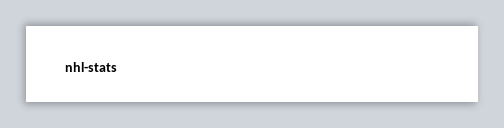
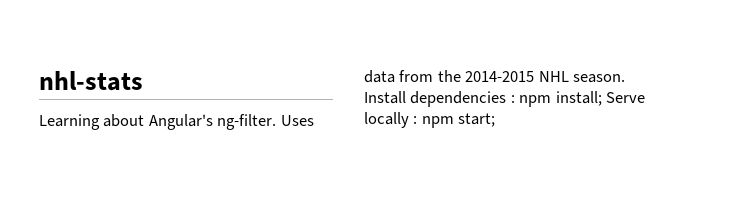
(117, 67) none -> [39,114,314,130] [364,70,626,83] [364,91,646,107] [364,112,496,128] // Learning about Angular's ng-filter. Uses data from the 2014-2015 NHL season. Install dependencies : npm install; Serve locally : npm start;

